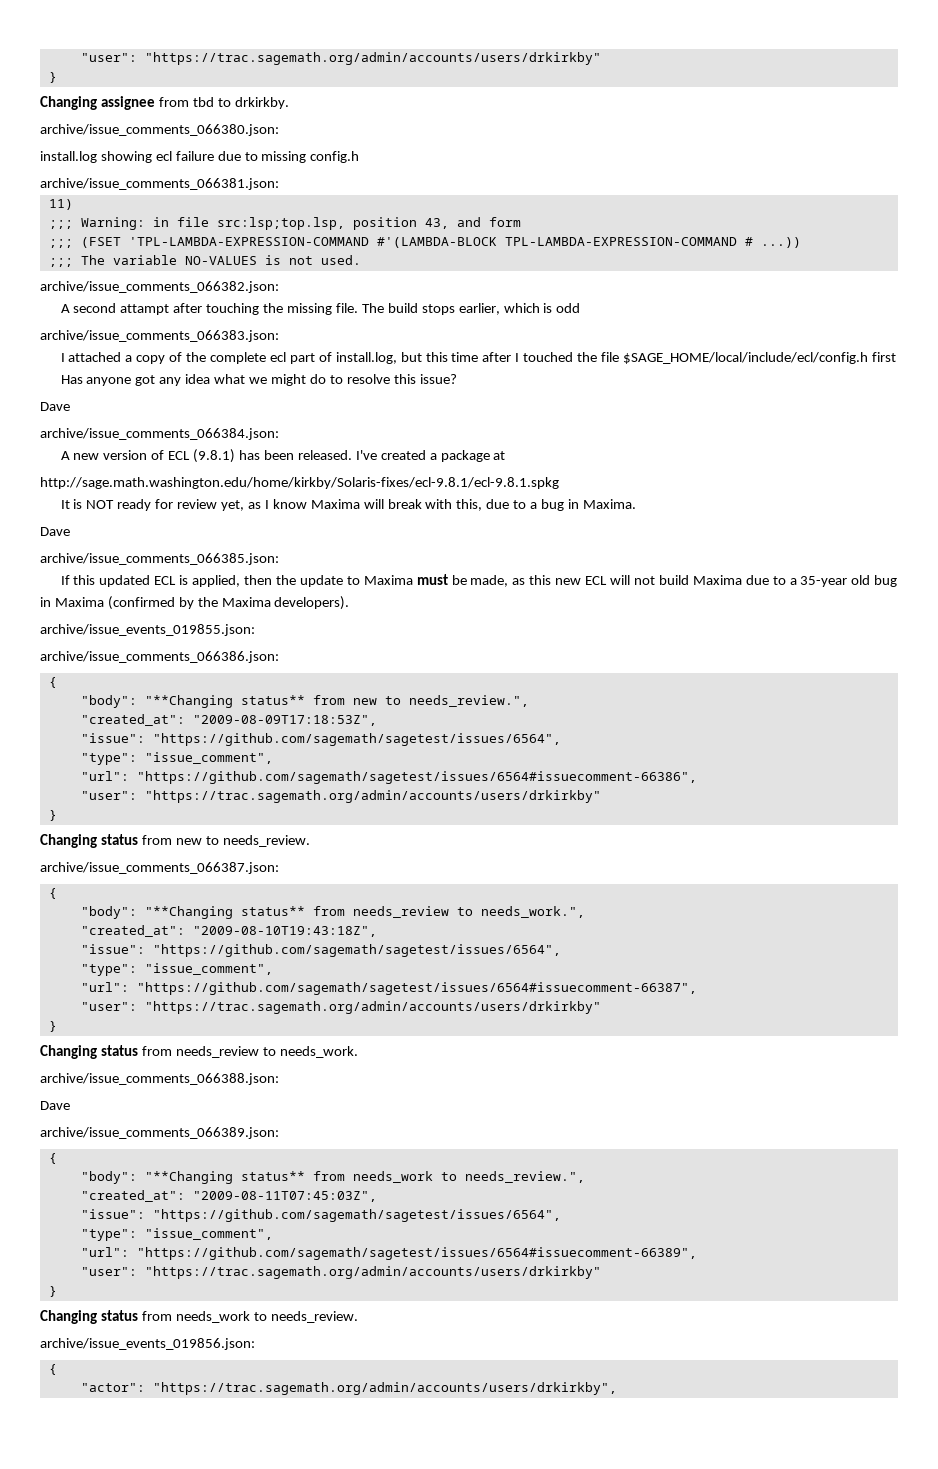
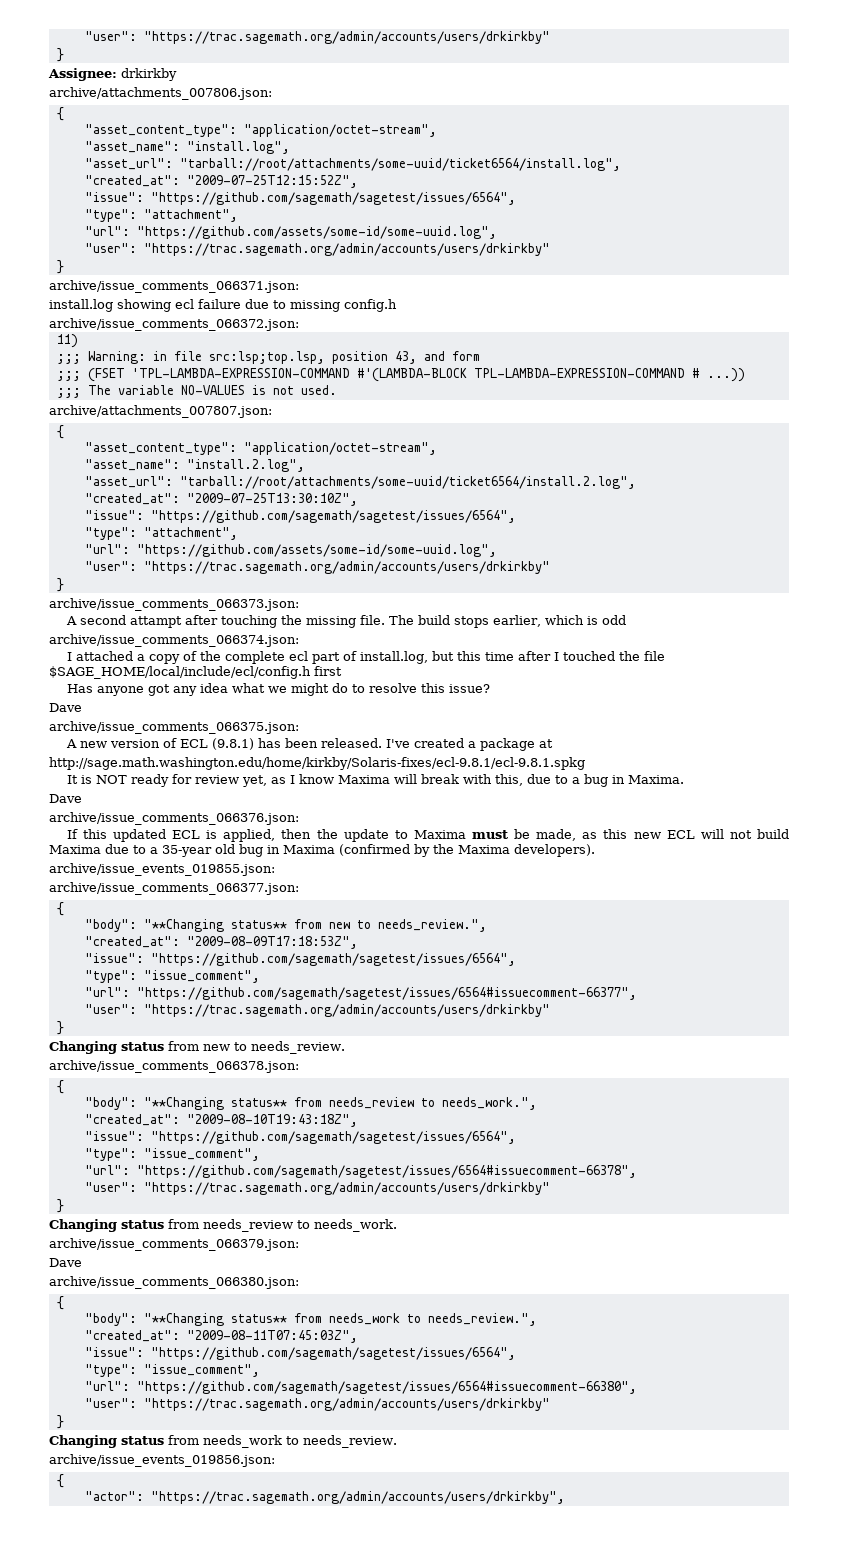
[80,52,601,65] [48,72,57,83] [40,96,289,110] [40,124,279,136] "user": "https://trac.sagemath.org/admin/accounts/users/drkirkby" // } // Changing assignee from tbd to drkirkby. // archive/issue_comments_066380.json: -> [84,31,550,44] [56,48,64,62] [48,68,177,81] [49,87,272,100] [56,107,64,121] [84,124,437,137] [84,141,290,154] [84,158,621,171] [84,175,358,188] [84,192,516,205] [84,209,238,222] [84,226,497,239] [84,243,550,256] [56,260,64,274] [49,280,299,293] "user": "https://trac.sagemath.org/admin/accounts/users/drkirkby" // } // Assignee: drkirkby // archive/attachments_007806.json: // { // "asset_content_type": "application/octet-stream", // "asset_name": "install.log", // "asset_url": "tarball://root/attachments/some-uuid/ticket6564/install.log", // "created_at": "2009-07-25T12:15:52Z", // "issue": "https://github.com/sagemath/sagetest/issues/6564", // "type": "attachment", // "url": "https://github.com/assets/some-id/some-uuid.log", // "user": "https://trac.sagemath.org/admin/accounts/users/drkirkby" // } // archive/issue_comments_066371.json:
[40,178,279,190] archive/issue_comments_066381.json: -> [49,318,299,331] archive/issue_comments_066372.json:
[40,281,279,293] archive/issue_comments_066382.json: -> [49,405,272,418] [56,425,64,439] [84,442,437,455] [84,459,305,472] [84,476,636,489] [84,493,358,506] [84,510,516,523] [84,527,238,540] [84,544,497,557] [84,561,550,574] [56,578,64,592] [49,598,299,611] archive/attachments_007807.json: // { // "asset_content_type": "application/octet-stream", // "asset_name": "install.2.log", // "asset_url": "tarball://root/attachments/some-uuid/ticket6564/install.2.log", // "created_at": "2009-07-25T13:30:10Z", // "issue": "https://github.com/sagemath/sagetest/issues/6564", // "type": "attachment", // "url": "https://github.com/assets/some-id/some-uuid.log", // "user": "https://trac.sagemath.org/admin/accounts/users/drkirkby" // } // archive/issue_comments_066373.json:
[40,330,279,342] archive/issue_comments_066383.json: -> [49,634,299,647] archive/issue_comments_066374.json:
[40,428,279,440] archive/issue_comments_066384.json: -> [49,721,299,734] archive/issue_comments_066375.json:
[40,553,279,565] archive/issue_comments_066385.json: -> [49,812,299,825] archive/issue_comments_066376.json:
[40,651,279,663] archive/issue_comments_066386.json: -> [49,882,299,895] archive/issue_comments_066377.json:
[136,771,697,784] "https://github.com/sagemath/sagetest/issues/6564#issuecomment-66386", -> [136,987,637,1000] "https://github.com/sagemath/sagetest/issues/6564#issuecomment-66377",
[40,862,279,874] archive/issue_comments_066387.json: -> [49,1060,299,1073] archive/issue_comments_066378.json:
[136,982,697,995] "https://github.com/sagemath/sagetest/issues/6564#issuecomment-66387", -> [136,1165,637,1178] "https://github.com/sagemath/sagetest/issues/6564#issuecomment-66378",
[40,1073,279,1085] [40,1101,70,1110] [40,1127,279,1139] archive/issue_comments_066388.json: // Dave // archive/issue_comments_066389.json: -> [49,1238,299,1251] [49,1258,82,1267] [49,1276,299,1289] archive/issue_comments_066379.json: // Dave // archive/issue_comments_066380.json:
[136,1247,697,1260] "https://github.com/sagemath/sagetest/issues/6564#issuecomment-66389", -> [136,1381,637,1394] "https://github.com/sagemath/sagetest/issues/6564#issuecomment-66380",

